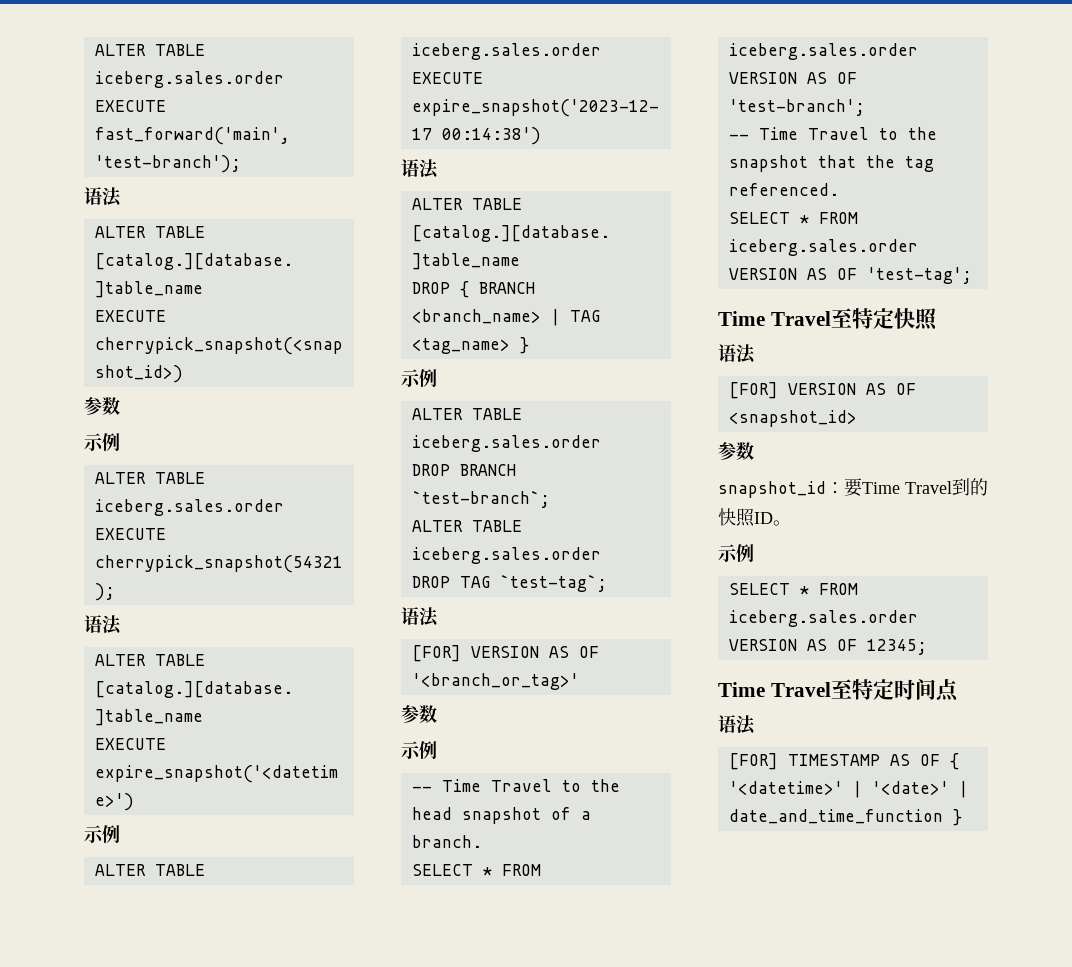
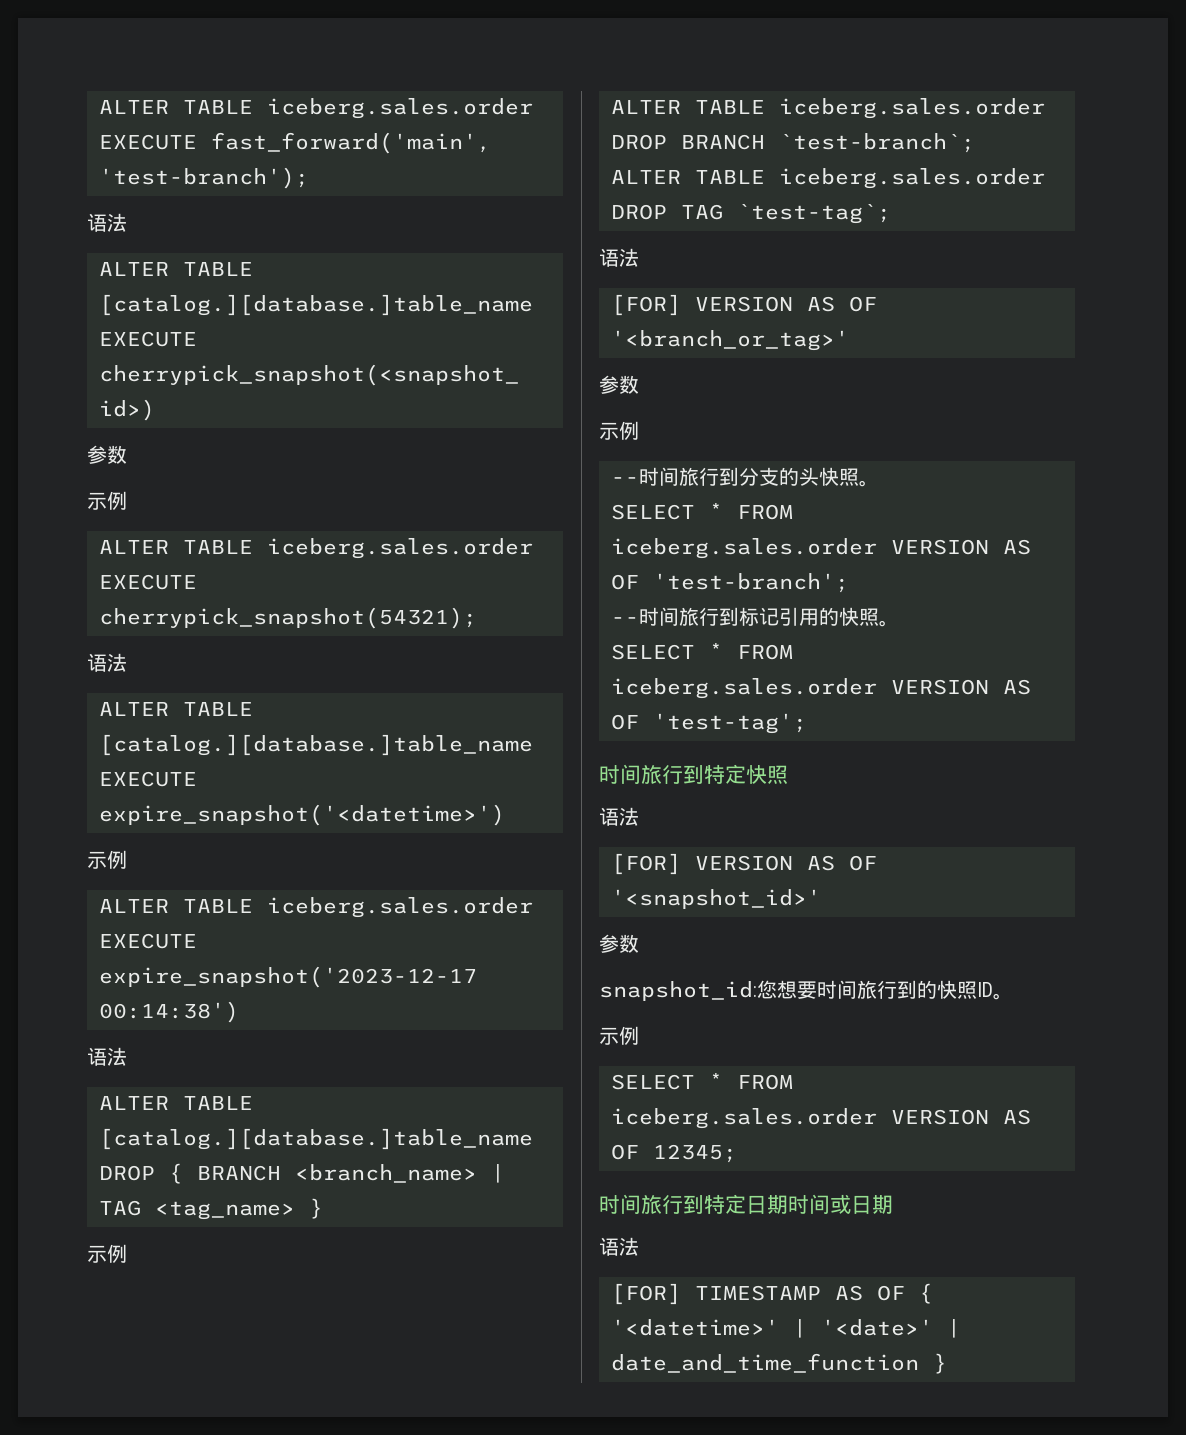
[441,779,620,792] [411,807,591,824] [411,835,482,848] Time Travel to the head snapshot of a branch. -> [638,467,879,487] 时间旅行到分支的头快照。
[758,127,937,140] [728,155,934,172] [728,183,839,196] Time Travel to the snapshot that the tag referenced. -> [638,607,899,627] 时间旅行到标记引用的快照。
[718,308,852,328] Time Travel至 -> [599,764,704,784] 时间旅行到
[728,410,857,427] [718,442,754,460] [718,478,952,498] <snapshot_id> // 参数 // snapshot_id：要Time Travel -> [610,889,821,909] [599,934,639,953] [599,980,897,1001] '<snapshot_id>' // 参数 // snapshot_id:您想要时间旅行
[718,679,959,702] Time Travel至特定时间点 -> [599,1194,893,1214] 时间旅行到特定日期时间或日期

